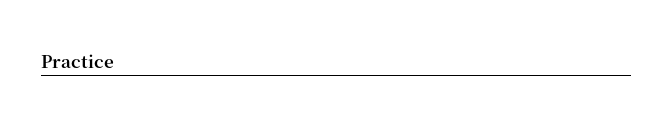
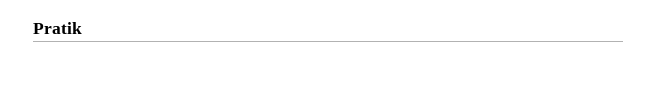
[41,54,114,68] Practice -> [33,22,82,34] Pratik

